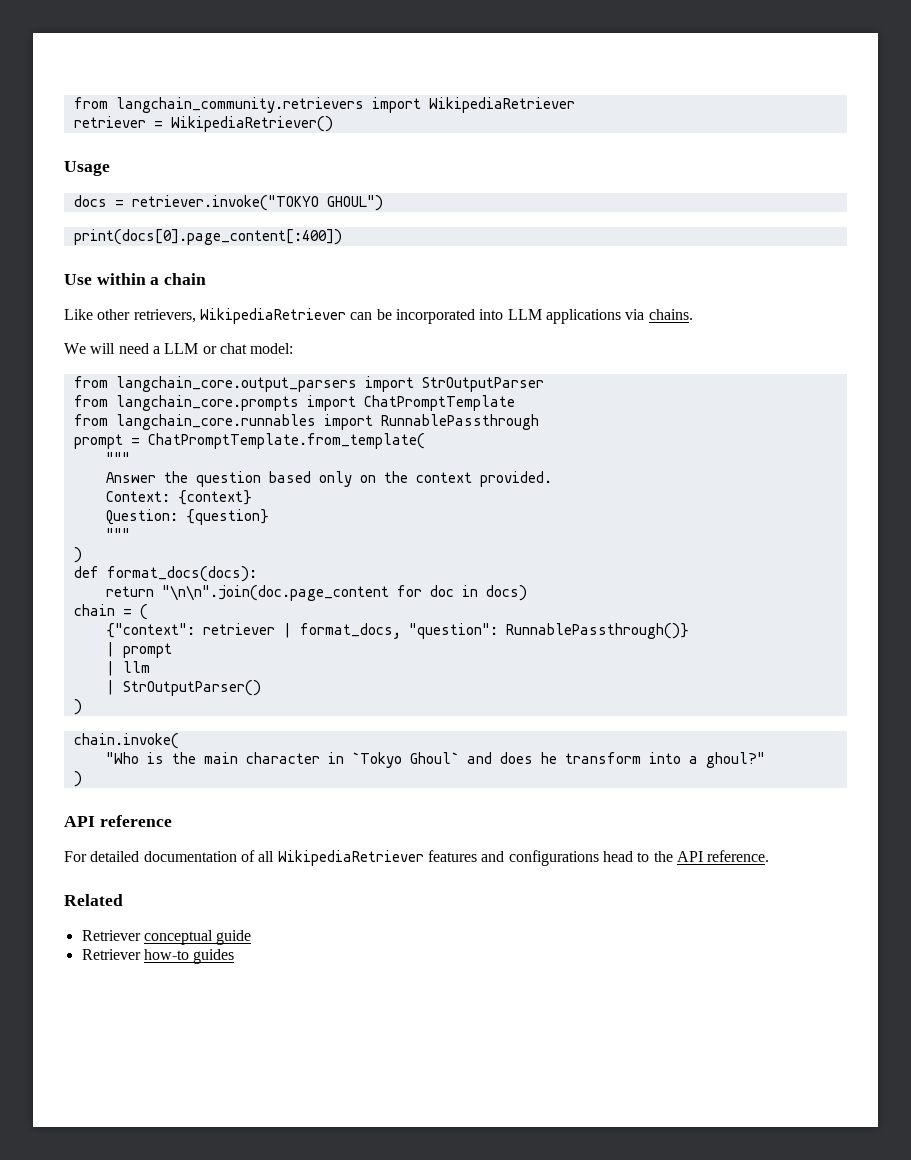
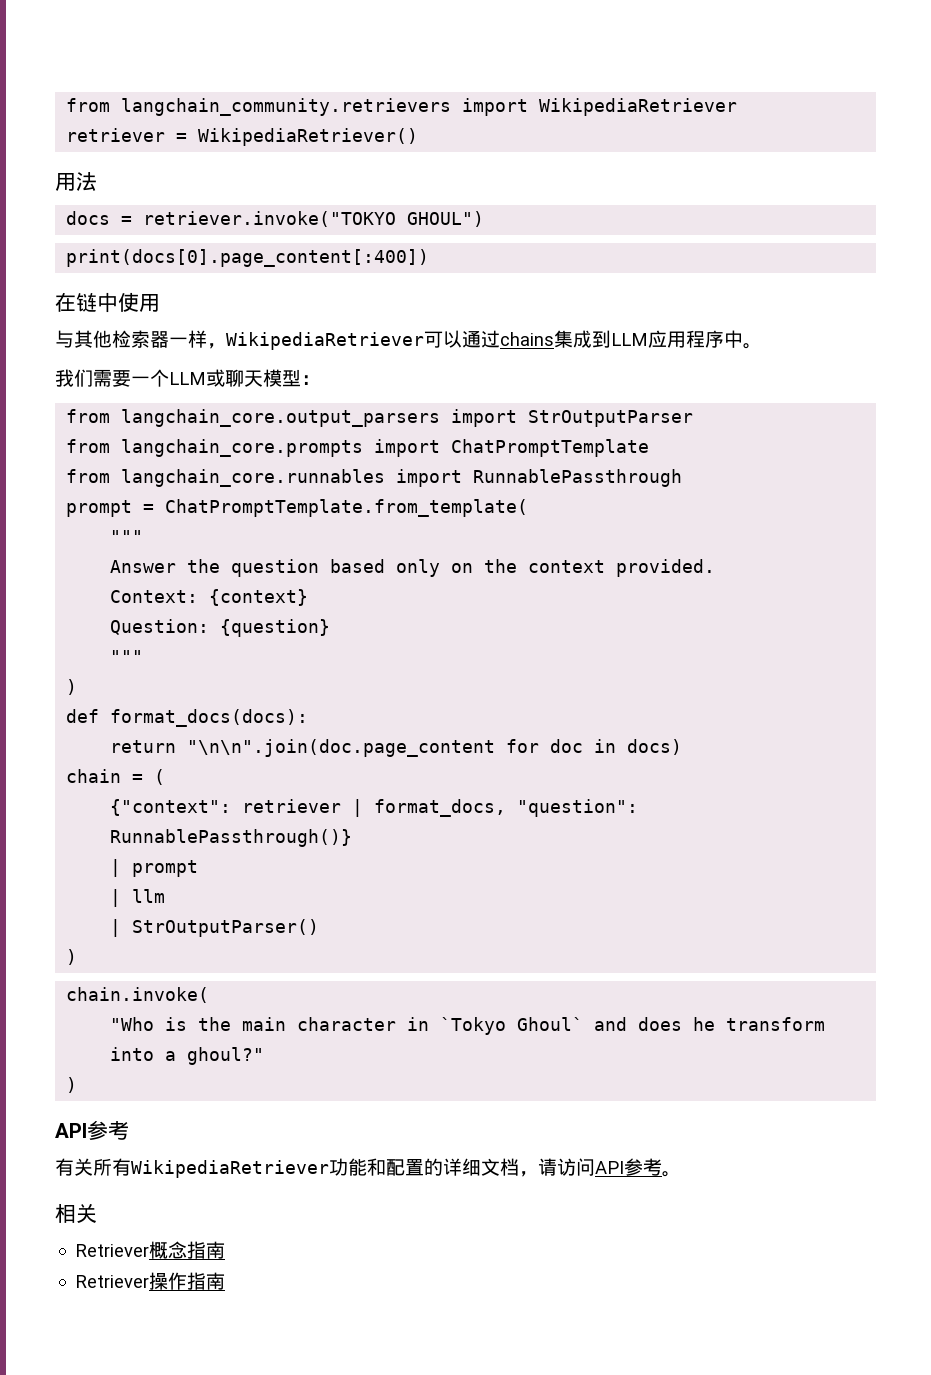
[64,161,110,176] Usage -> [55,172,97,191] 用法
[64,273,207,285] [64,308,693,324] [64,343,294,354] Use within a chain // Like other retrievers, WikipediaRetriever can be incorporated into LLM applications via chains. // We will need a LLM or chat model: -> [55,292,160,313] [55,330,762,350] [55,369,320,387] 在链中使用 // 与其他检索器一样，WikipediaRetriever可以通过chains集成到LLM应用程序中。 // 我们需要一个LLM或聊天模型：
[99,815,172,827] [64,850,770,866] [64,894,123,906] [81,930,252,945] [81,949,235,964] reference // For detailed documentation of all WikipediaRetriever features and configurations head to the API reference. // Related // Retriever conceptual guide // Retriever how-to guides -> [87,1120,129,1140] [55,1158,681,1178] [55,1203,97,1223] [75,1241,226,1259] [75,1272,226,1290] 参考 // 有关所有WikipediaRetriever功能和配置的详细文档，请访问API参考。 // 相关 // Retriever概念指南 // Retriever操作指南

